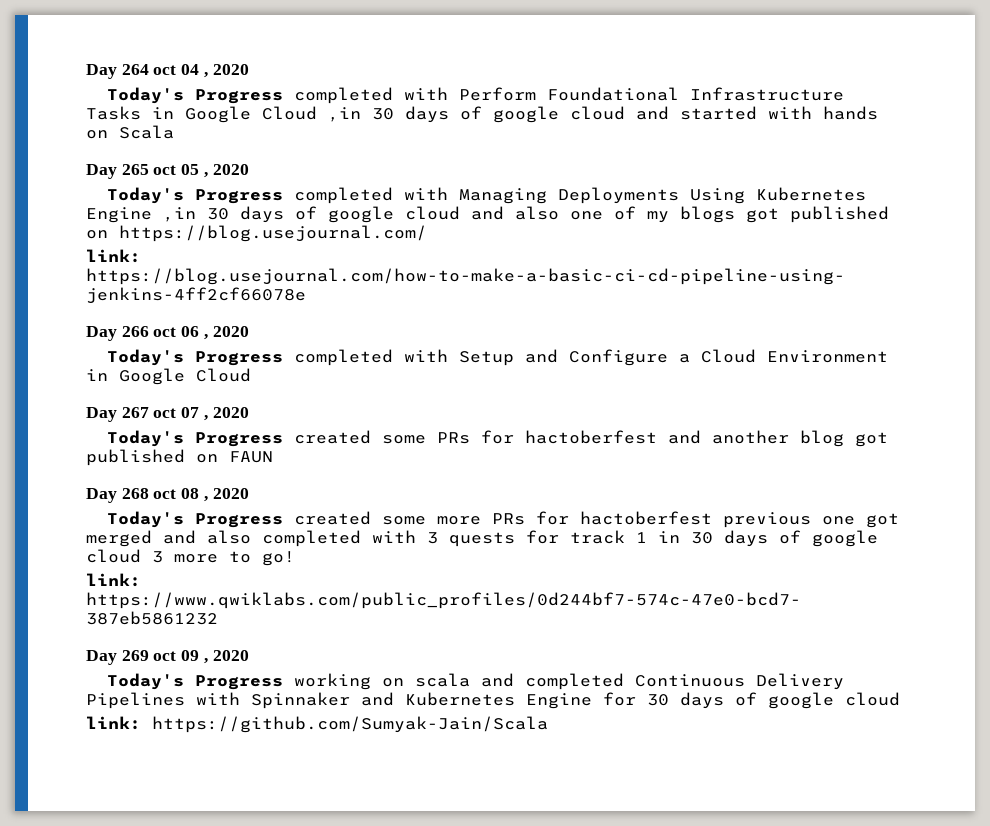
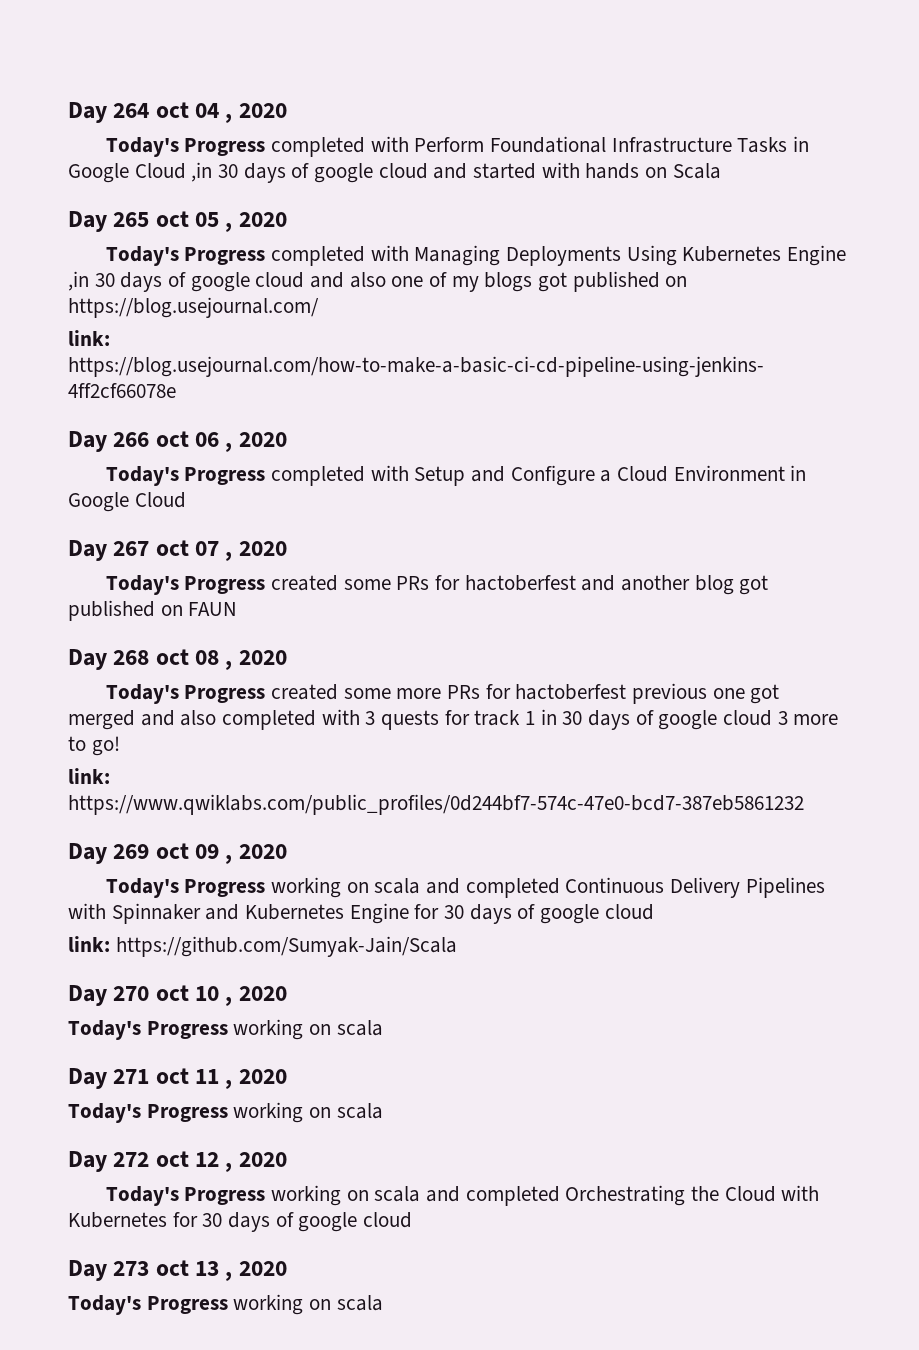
(548, 724) none -> [68,985,287,1006] [68,1019,383,1040] [68,1068,287,1089] [68,1102,383,1123] [68,1151,287,1172] [105,1185,820,1206] [68,1212,413,1232] [68,1260,287,1281] [68,1294,383,1315] // Day 270 oct 10 , 2020 // Today's Progress working on scala // Day 271 oct 11 , 2020 // Today's Progress working on scala // Day 272 oct 12 , 2020 // Today's Progress working on scala and completed Orchestrating the Cloud with Kubernetes for 30 days of google cloud // Day 273 oct 13 , 2020 // Today's Progress working on scala

